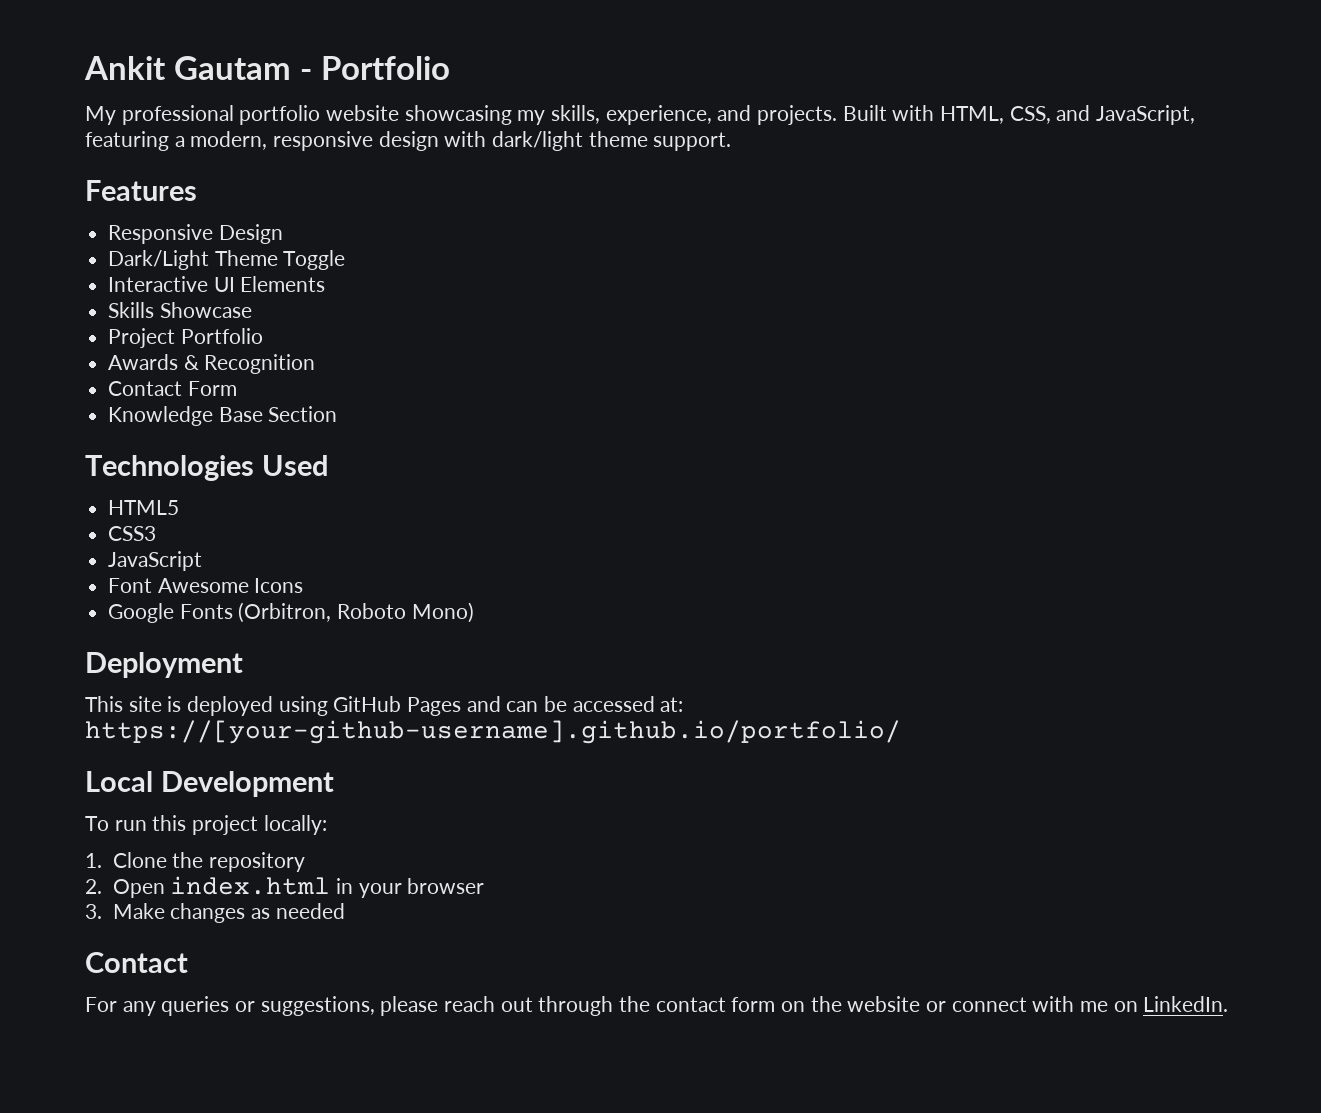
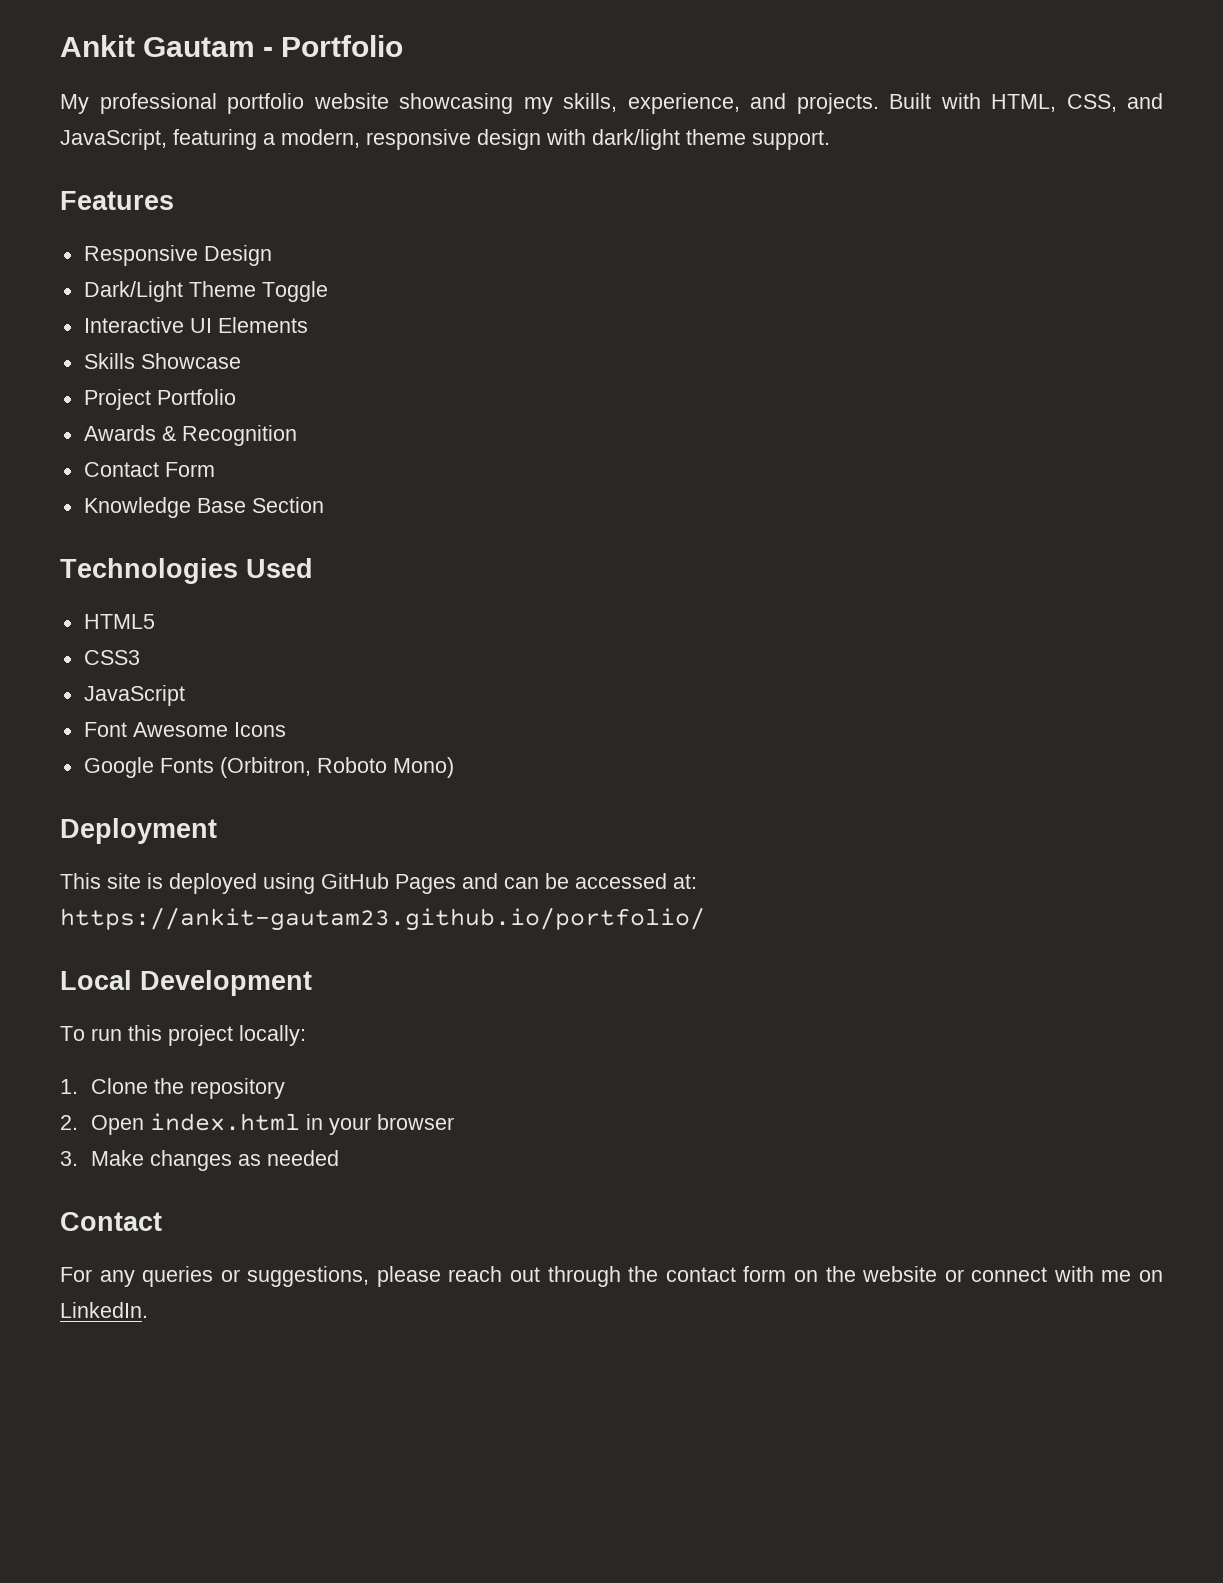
[85,720,901,744] https://[your-github-username].github.io/portfolio/ -> [60,907,705,931] https://ankit-gautam23.github.io/portfolio/

